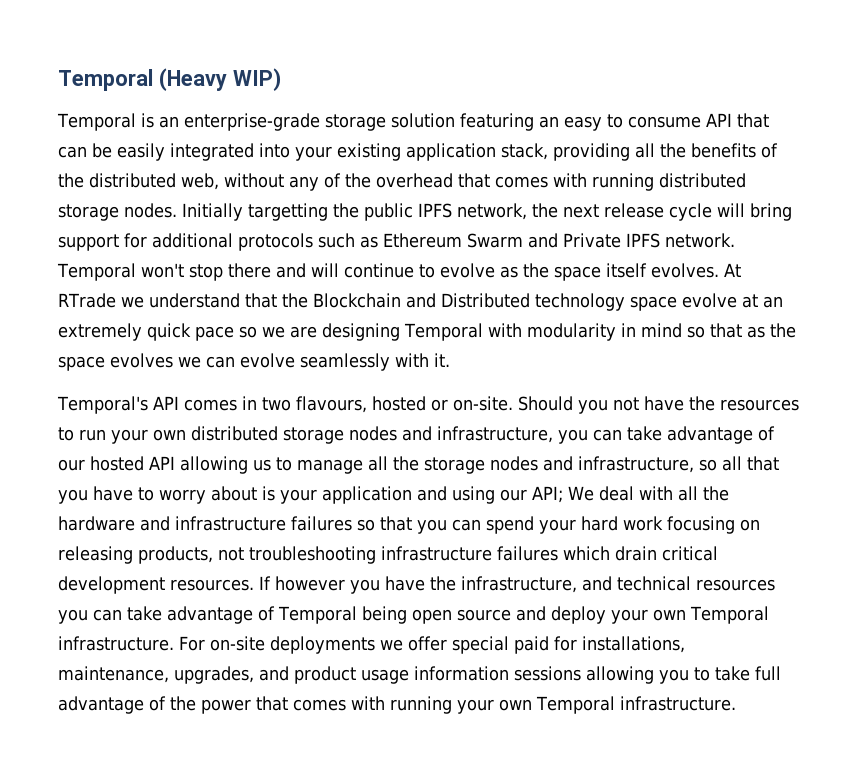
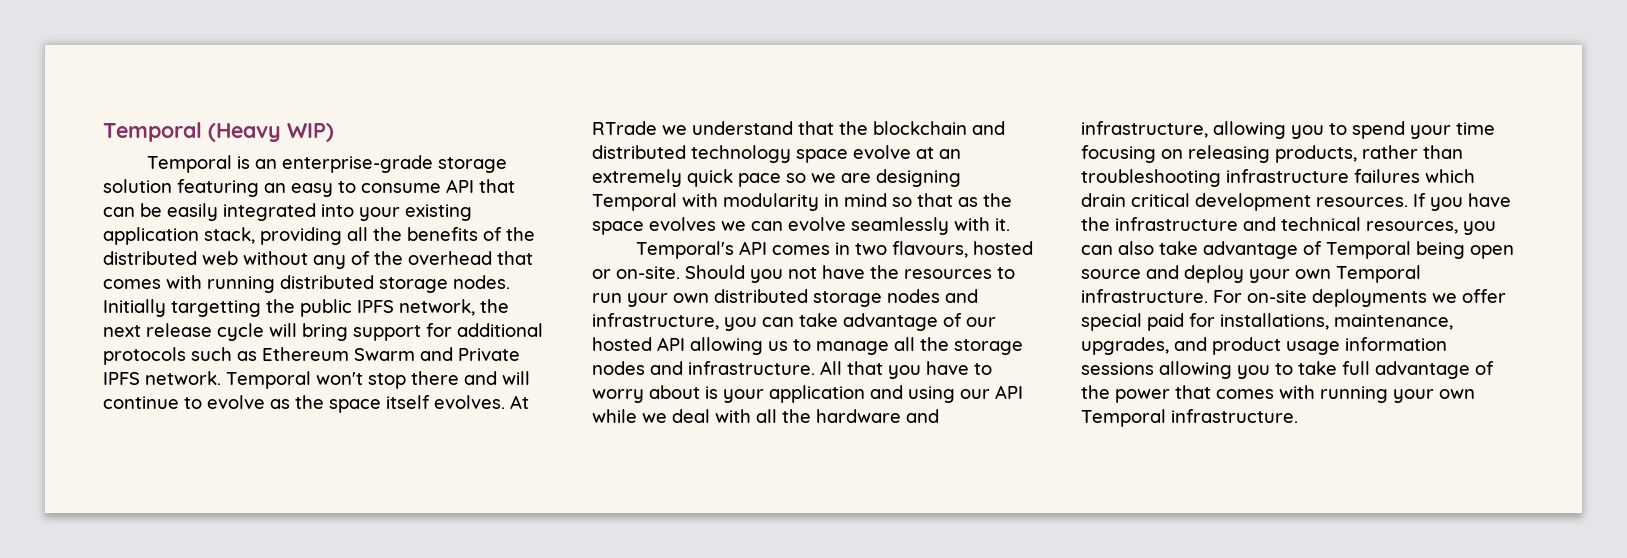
[181,173,219,190] web, -> [202,251,238,265] web
[312,293,530,308] Blockchain and Distributed -> [873,121,1005,135] [592,145,686,159] blockchain and distributed
[578,456,742,473] infrastructure, so all -> [688,361,842,375] infrastructure. All
[532,486,594,503] API; We -> [995,385,1023,399] [592,409,667,423] API while we
[175,516,663,534] infrastructure failures so that you can spend your hard work -> [1081,121,1495,139] infrastructure, allowing you to spend your time
[218,547,244,561] not -> [1362,145,1463,159] rather than
[275,576,345,591] however -> (1426, 200) none
[461,576,577,593] infrastructure, -> [1115,217,1238,231] infrastructure
[696,579,775,591] [58,609,122,624] resources you can -> [1366,221,1496,235] [1081,241,1154,255] resources, you can also

